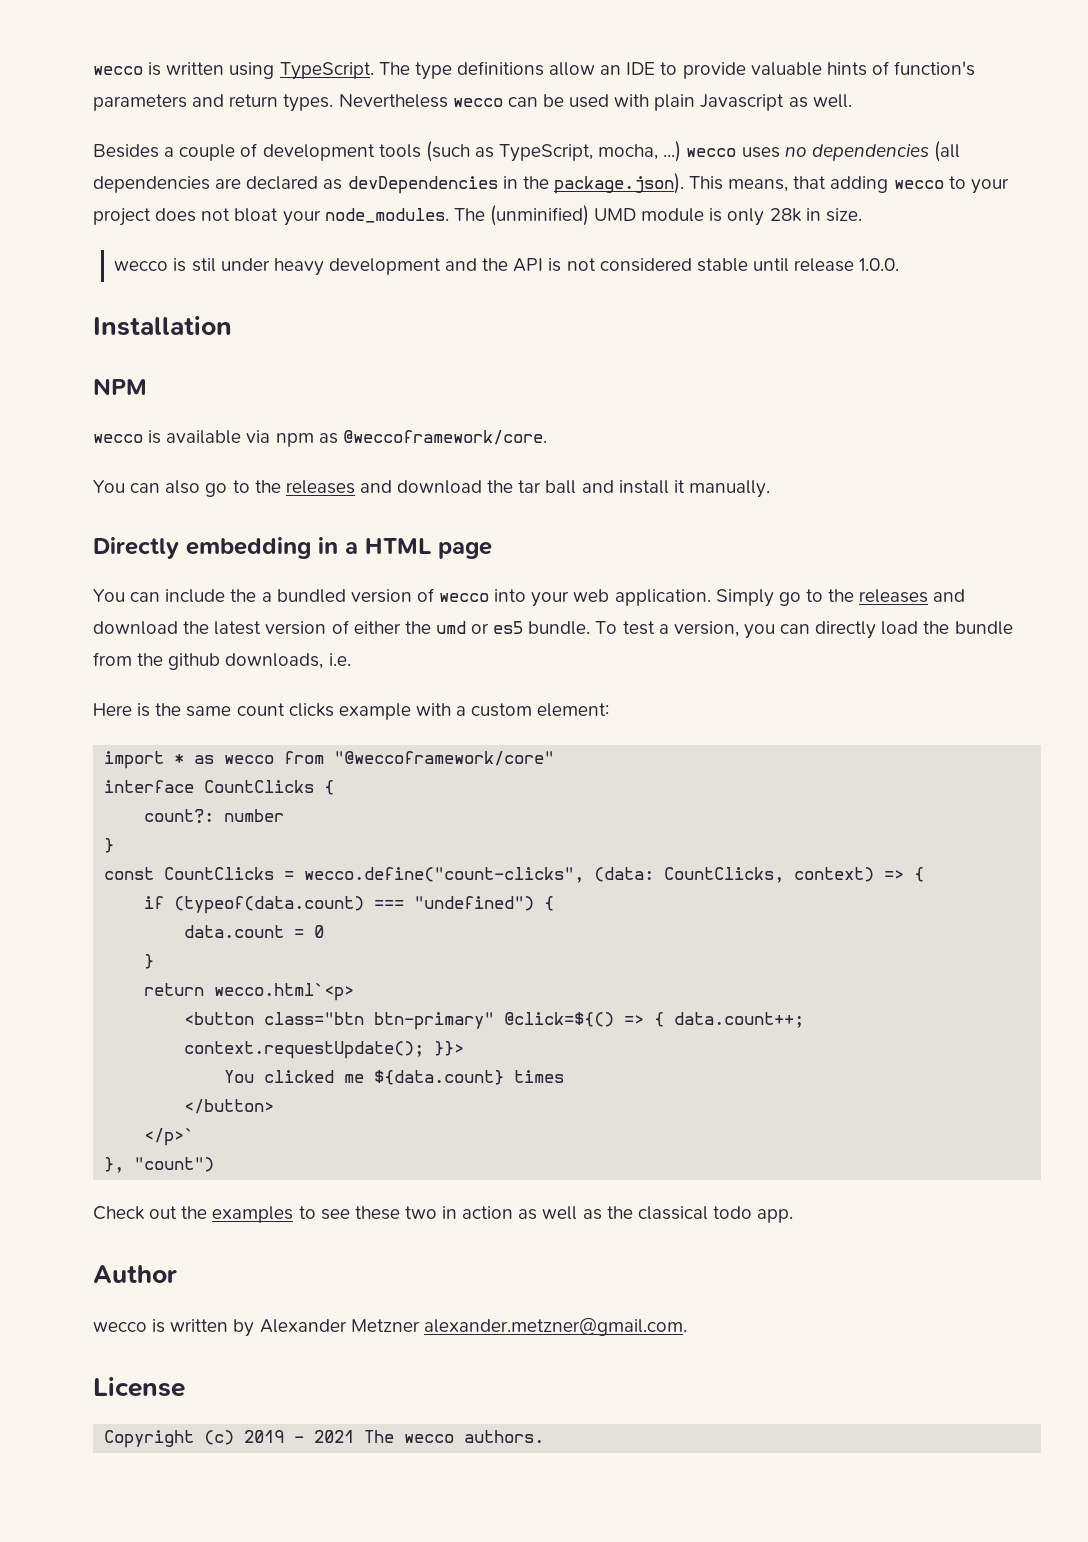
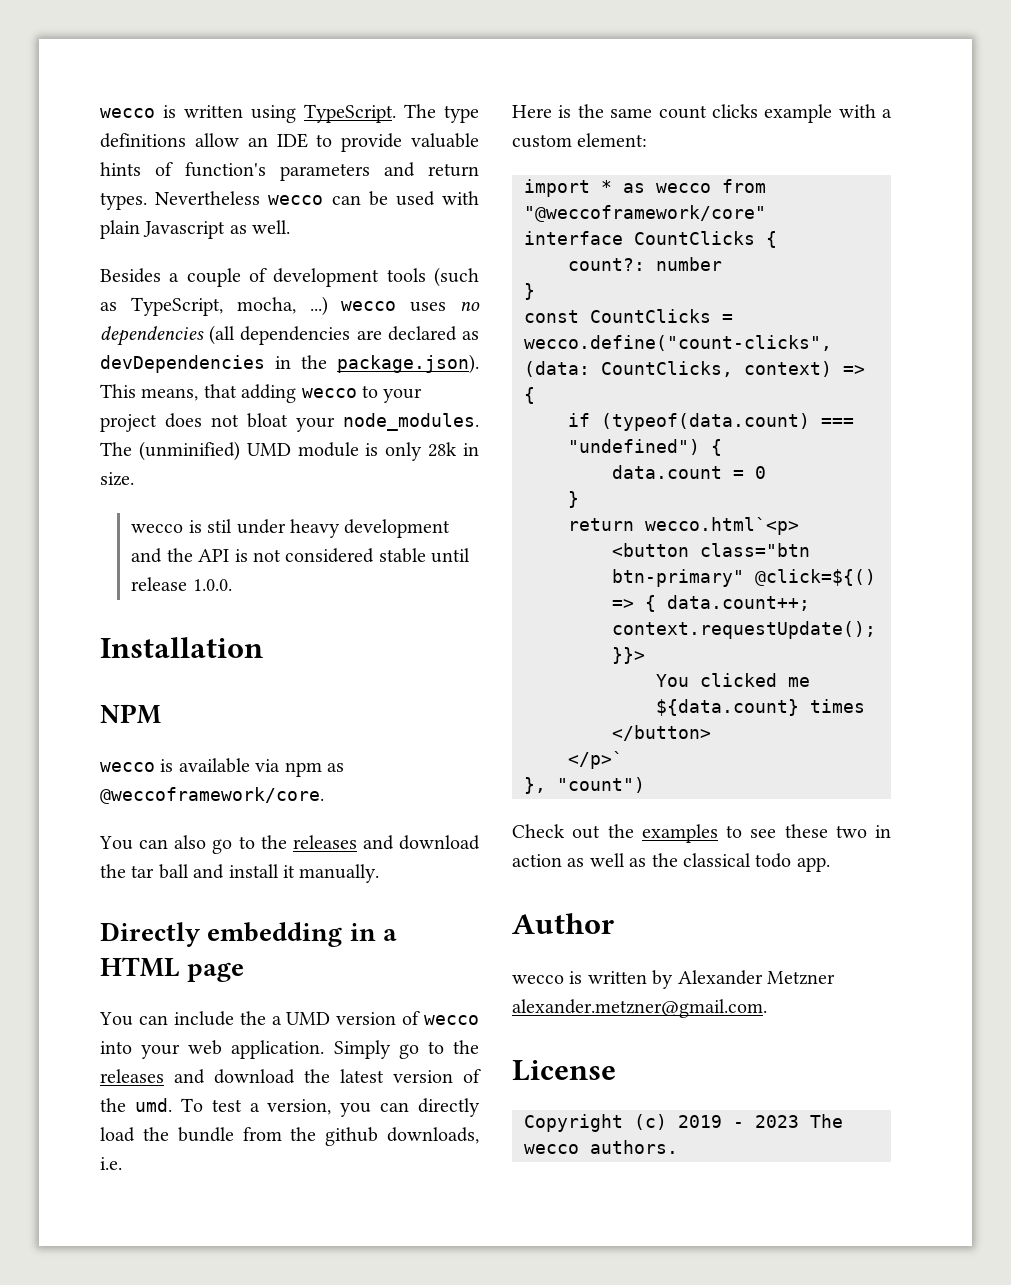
[276,589,346,603] bundled -> [286,1012,331,1025] UMD
[353,621,591,635] either the umd or es5 bundle. -> [100,1098,172,1112] the umd.
[314,1430,355,1443] 2021 -> [755,1115,799,1128] 2023

